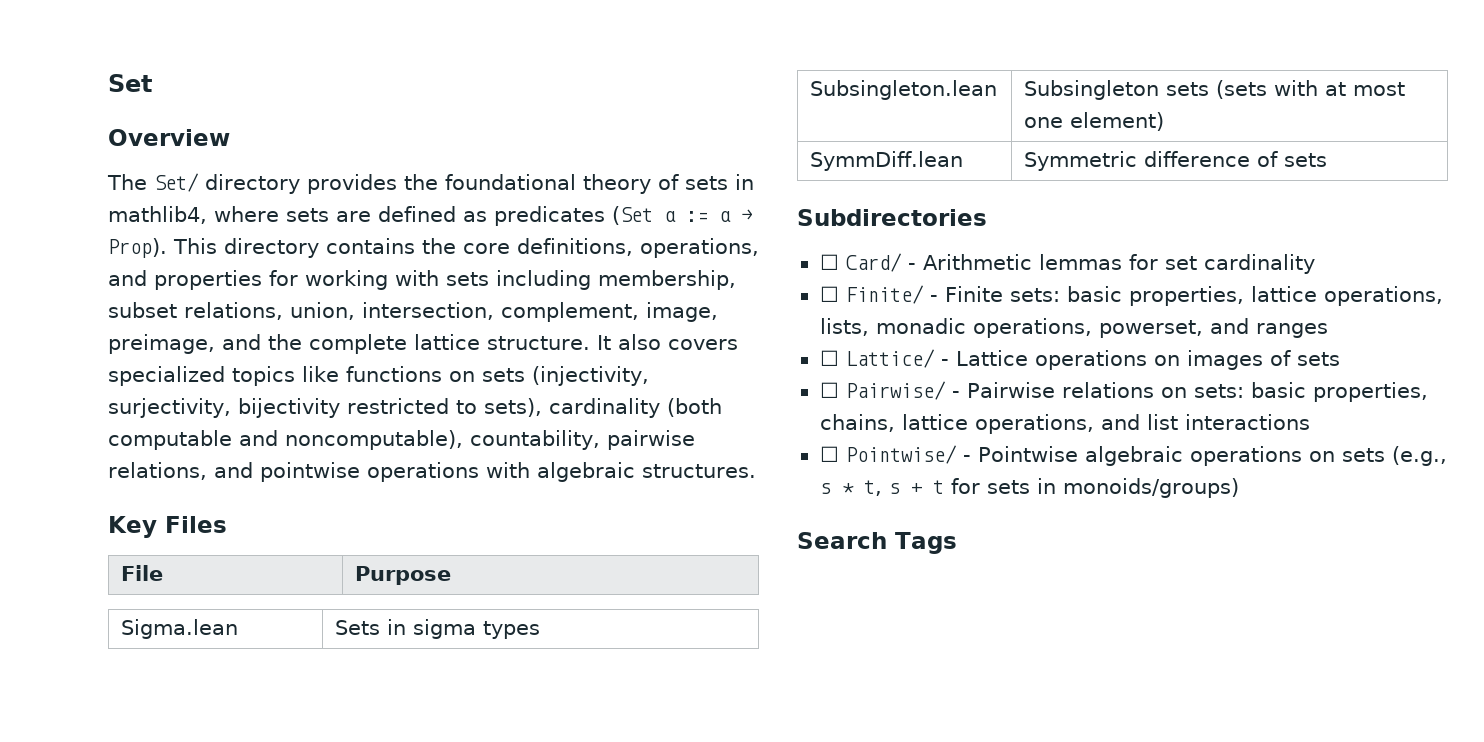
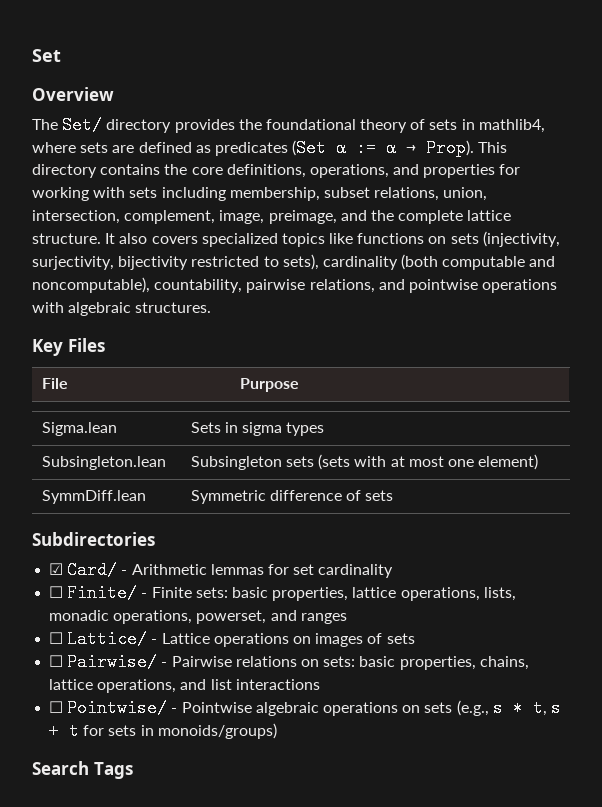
[819,254,839,270] ☐ -> [49,563,64,575] ☑

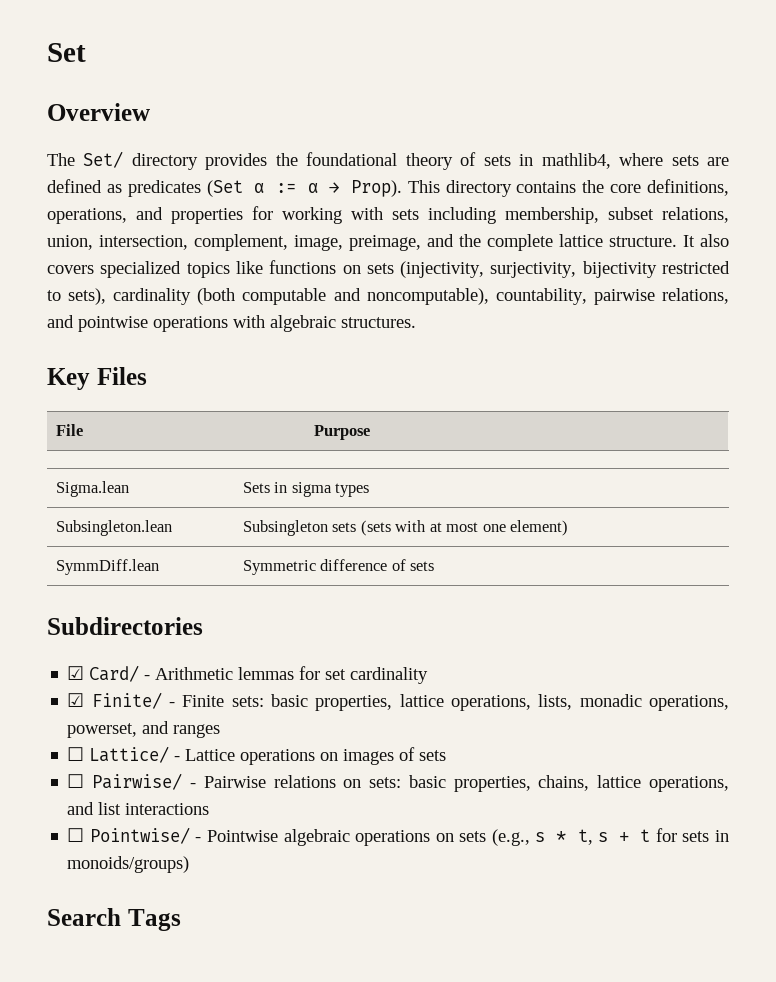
[49,586,64,598] ☐ -> [67,693,85,707] ☑

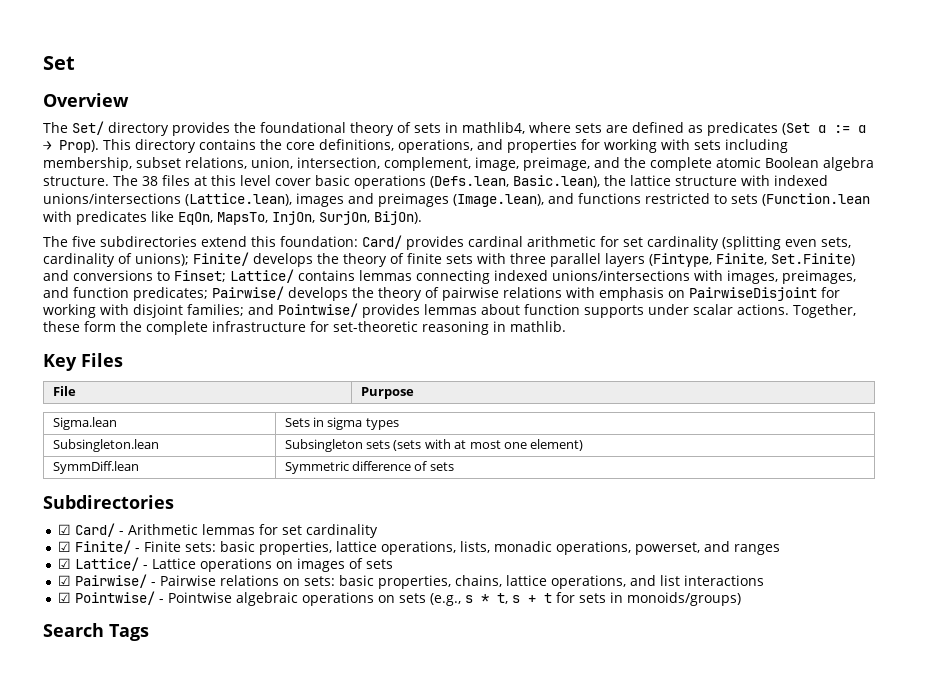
[559,234,729,247] [47,260,730,278] [47,288,729,305] [47,315,416,332] lattice structure. It also covers specialized topics like functions on sets (injectivity, surjectivity, bijectivity restricted to sets), cardinality (both computable and noncomputable), countability, pairwise relations, and pointwise operations with algebraic structures. -> [716,157,874,171] [43,175,828,189] [43,193,870,207] [43,211,422,225] [43,235,851,250] [43,252,855,267] [43,269,856,284] [43,286,840,301] [43,303,856,318] [43,321,566,335] atomic Boolean algebra structure. The 38 files at this level cover basic operations (Defs.lean, Basic.lean), the lattice structure with indexed unions/intersections (Lattice.lean), images and preimages (Image.lean), and functions restricted to sets (Function.lean with predicates like EqOn, MapsTo, InjOn, SurjOn, BijOn). // The five subdirectories extend this foundation: Card/ provides cardinal arithmetic for set cardinality (splitting even sets, cardinality of unions); Finite/ develops the theory of finite sets with three parallel layers (Fintype, Finite, Set.Finite) and conversions to Finset; Lattice/ contains lemmas connecting indexed unions/intersections with images, preimages, and function predicates; Pairwise/ develops the theory of pairwise relations with emphasis on PairwiseDisjoint for working with disjoint families; and Pointwise/ provides lemmas about function supports under scalar actions. Together, these form the complete infrastructure for set-theoretic reasoning in mathlib.
[67,747,85,761] ☐ -> [58,558,72,569] ☑
[67,774,85,788] ☐ -> [58,575,72,586] ☑
[67,828,85,842] ☐ -> [58,592,72,603] ☑

